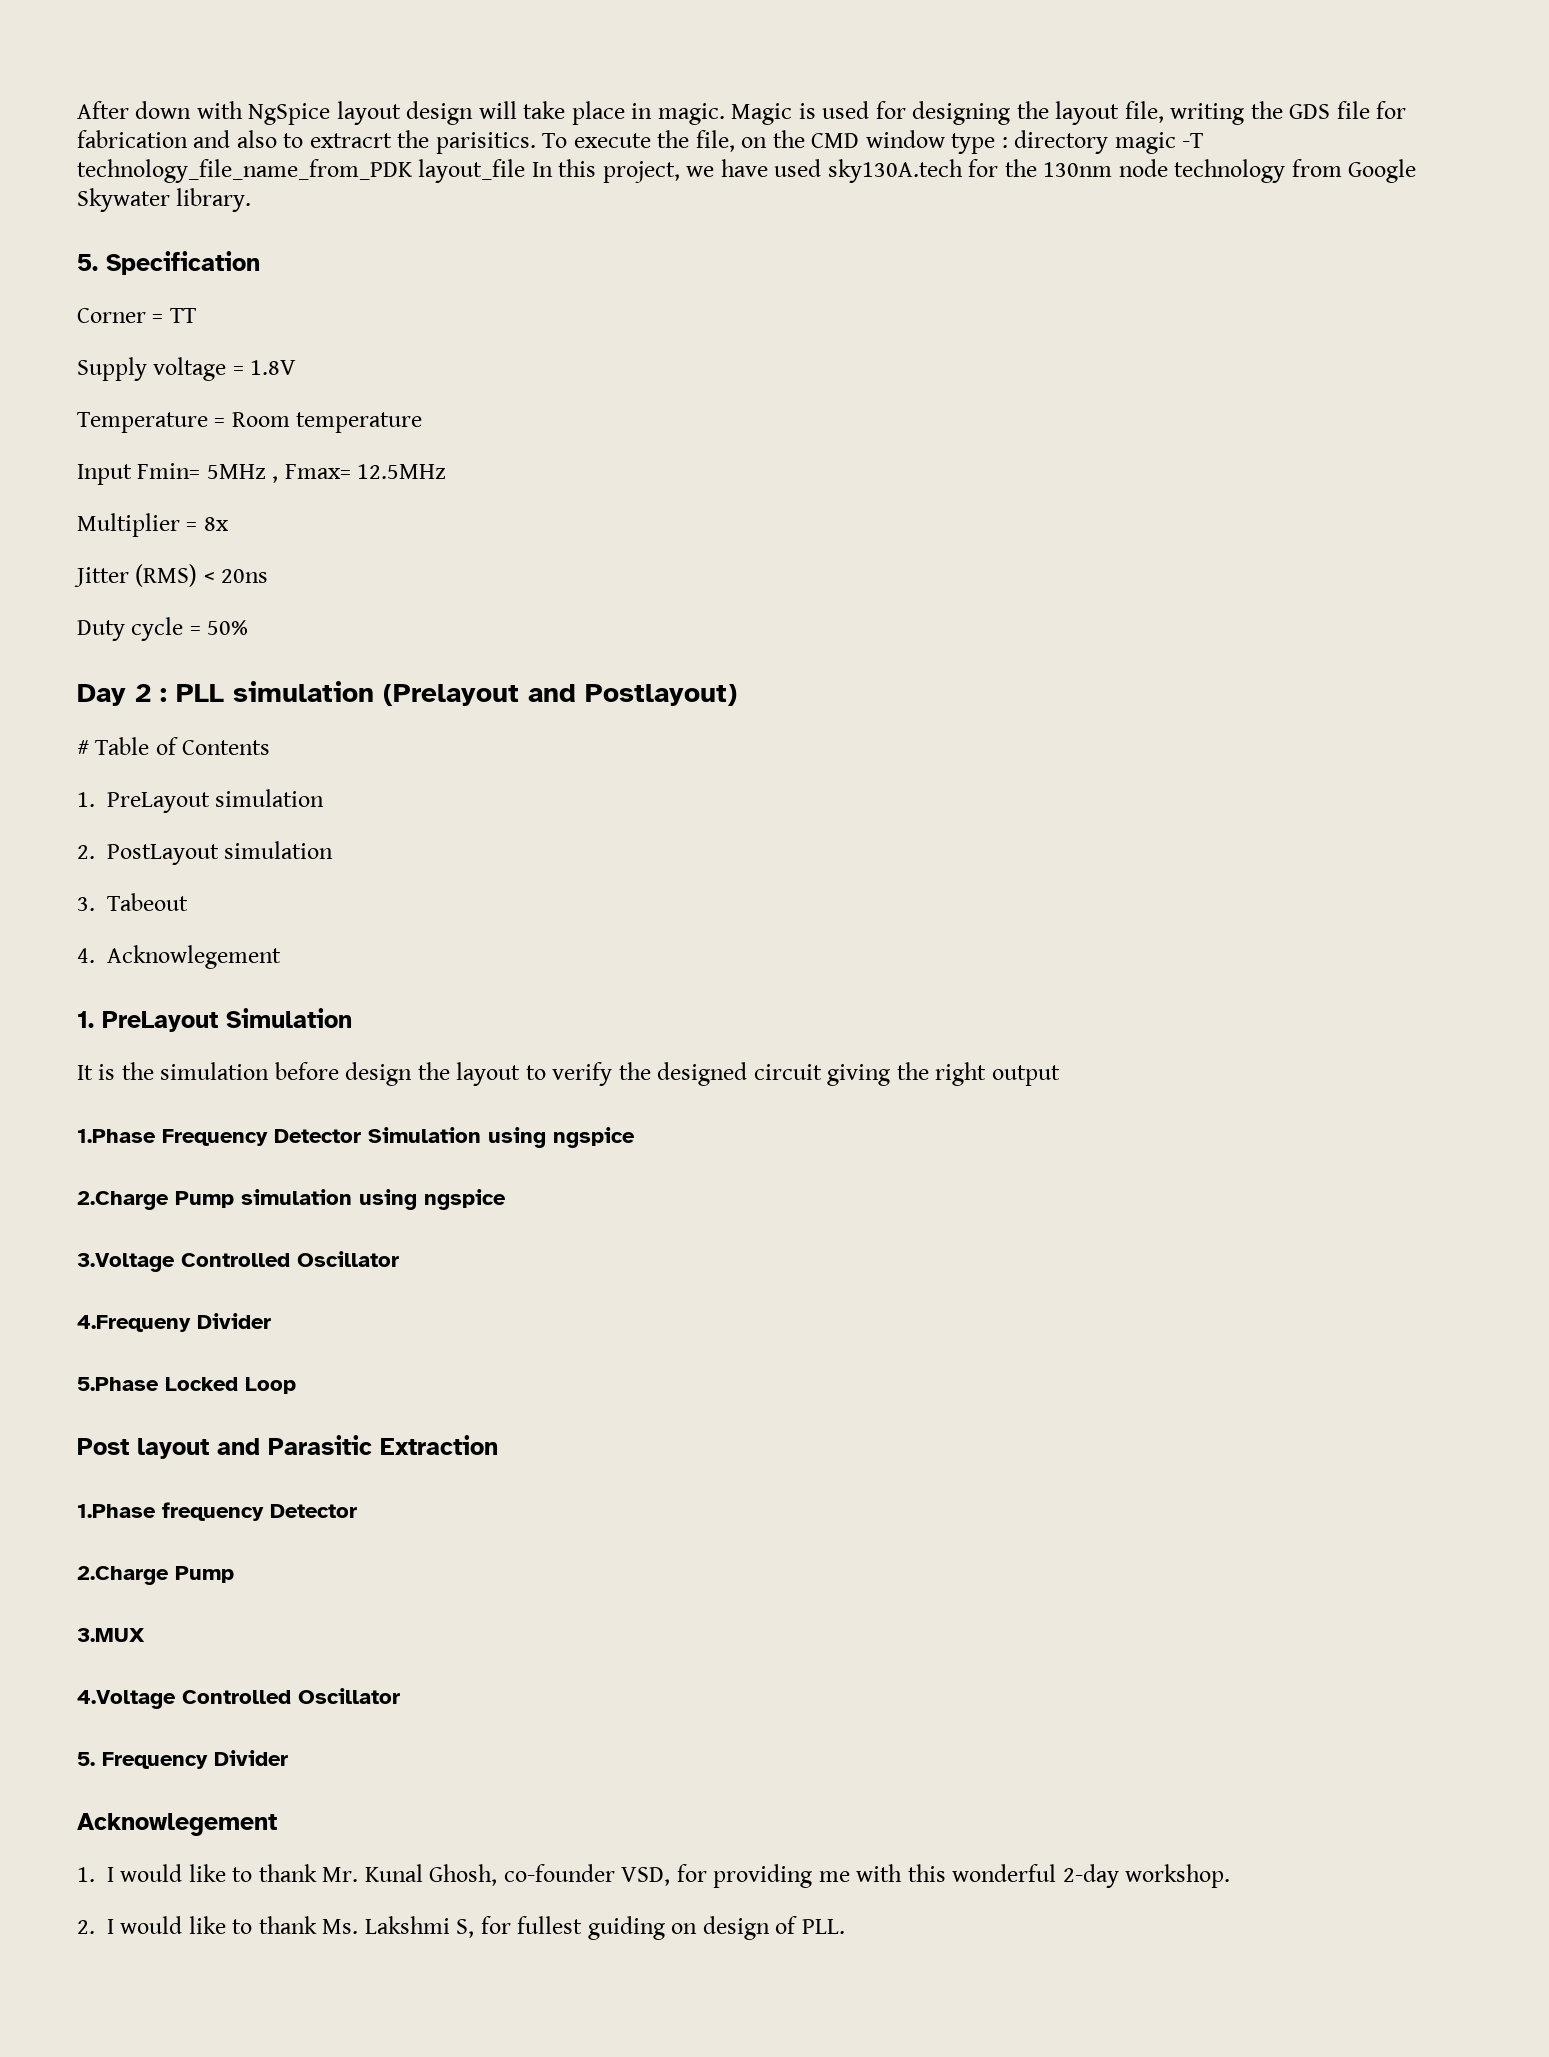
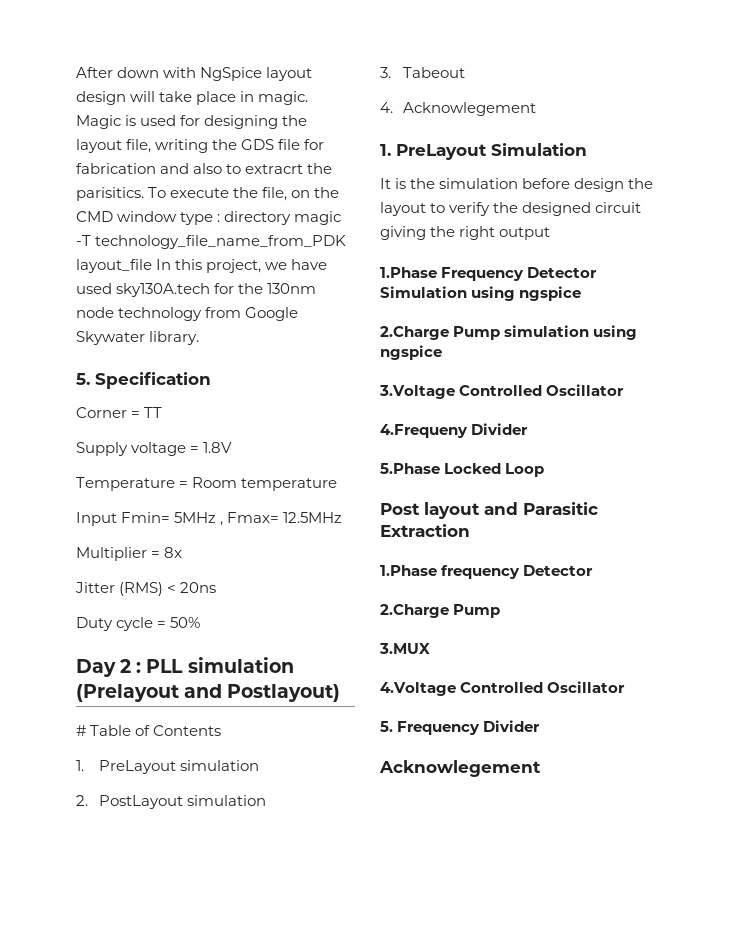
[77,1864,1231,1888] [77,1916,845,1940] // 1. I would like to thank Mr. Kunal Ghosh, co-founder VSD, for providing me with this wonderful 2-day workshop. // 2. I would like to thank Ms. Lakshmi S, for fullest guiding on design of PLL. -> (541, 768) none

